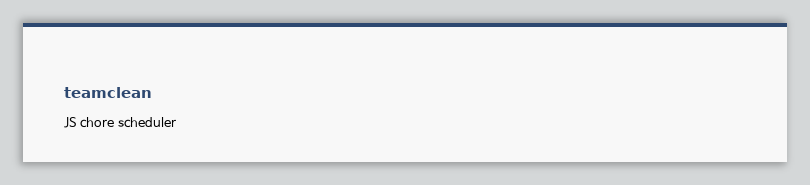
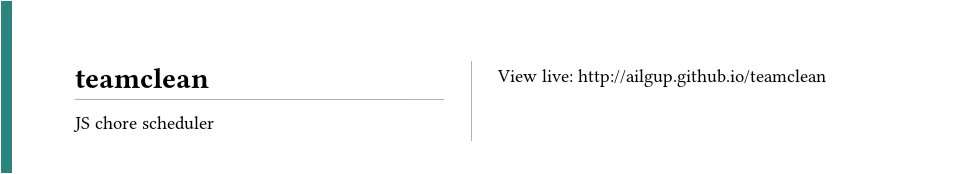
(176, 122) none -> [497,69,827,88] // View live: http://ailgup.github.io/teamclean

